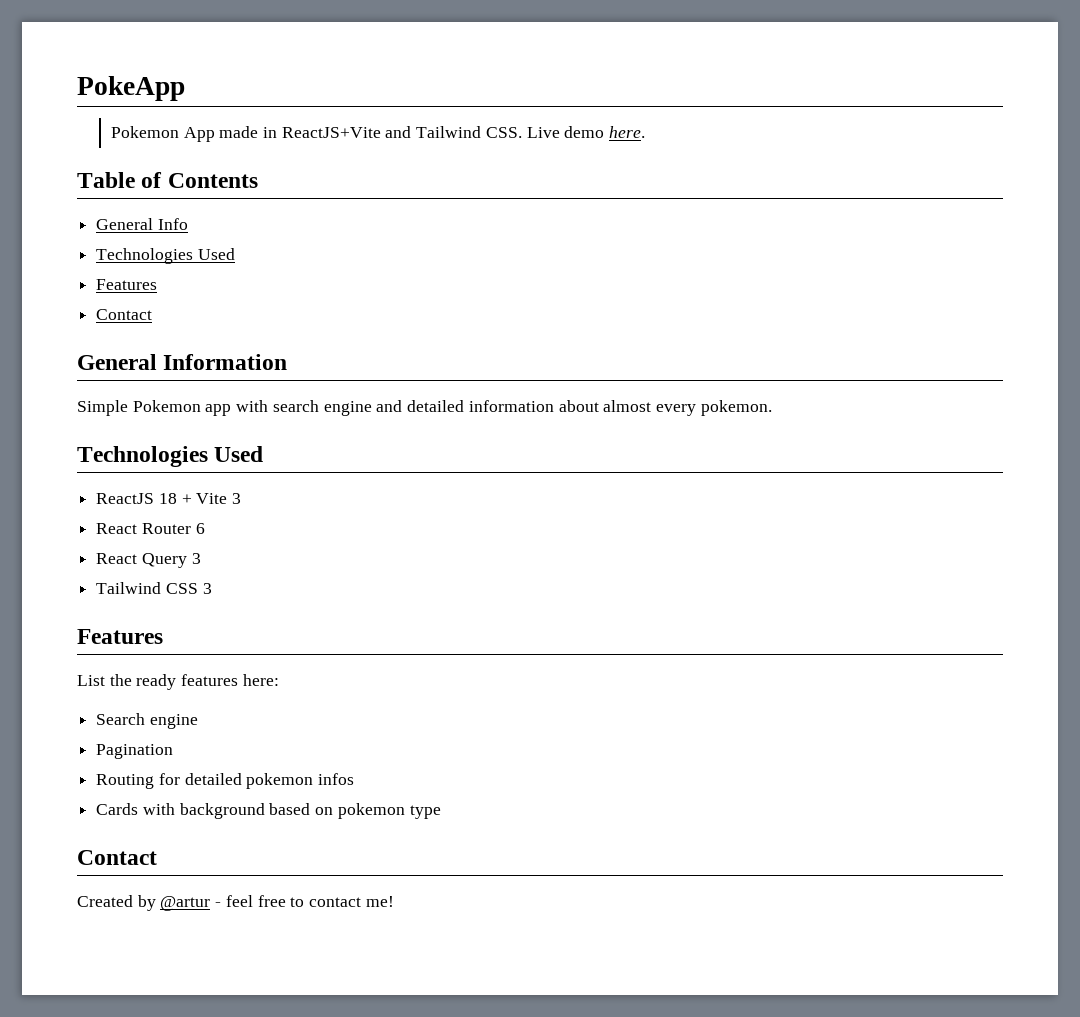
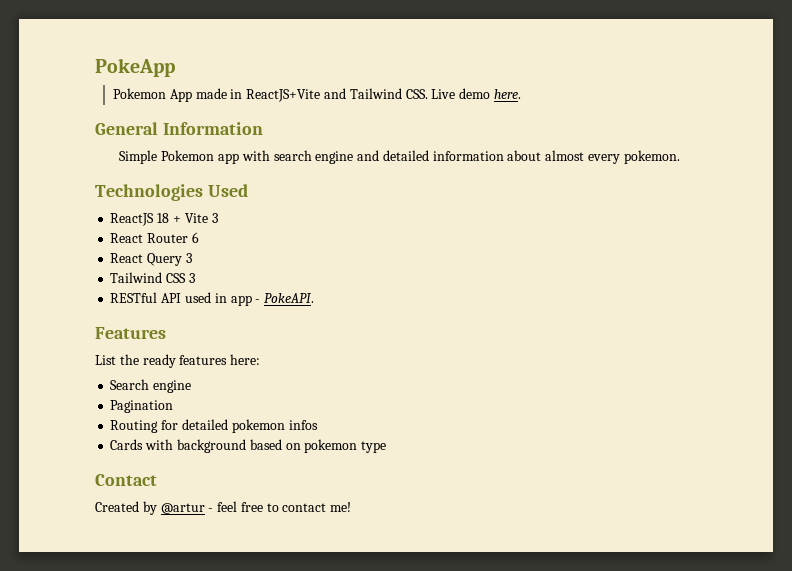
[77,172,258,188] [96,218,188,230] [96,248,235,264] [96,279,158,290] [96,309,153,320] // Table of Contents // General Info // Technologies Used // Features // Contact -> (521, 94) none
(212, 588) none -> [110,292,315,306] // RESTful API used in app - PokeAPI.

